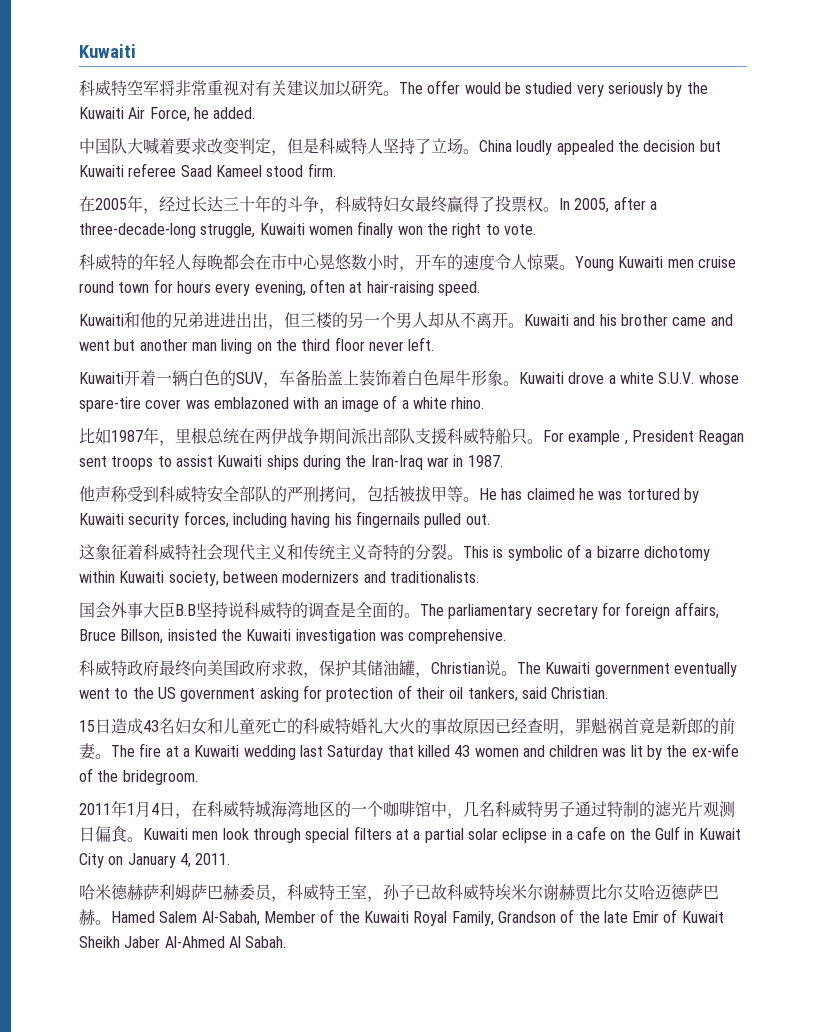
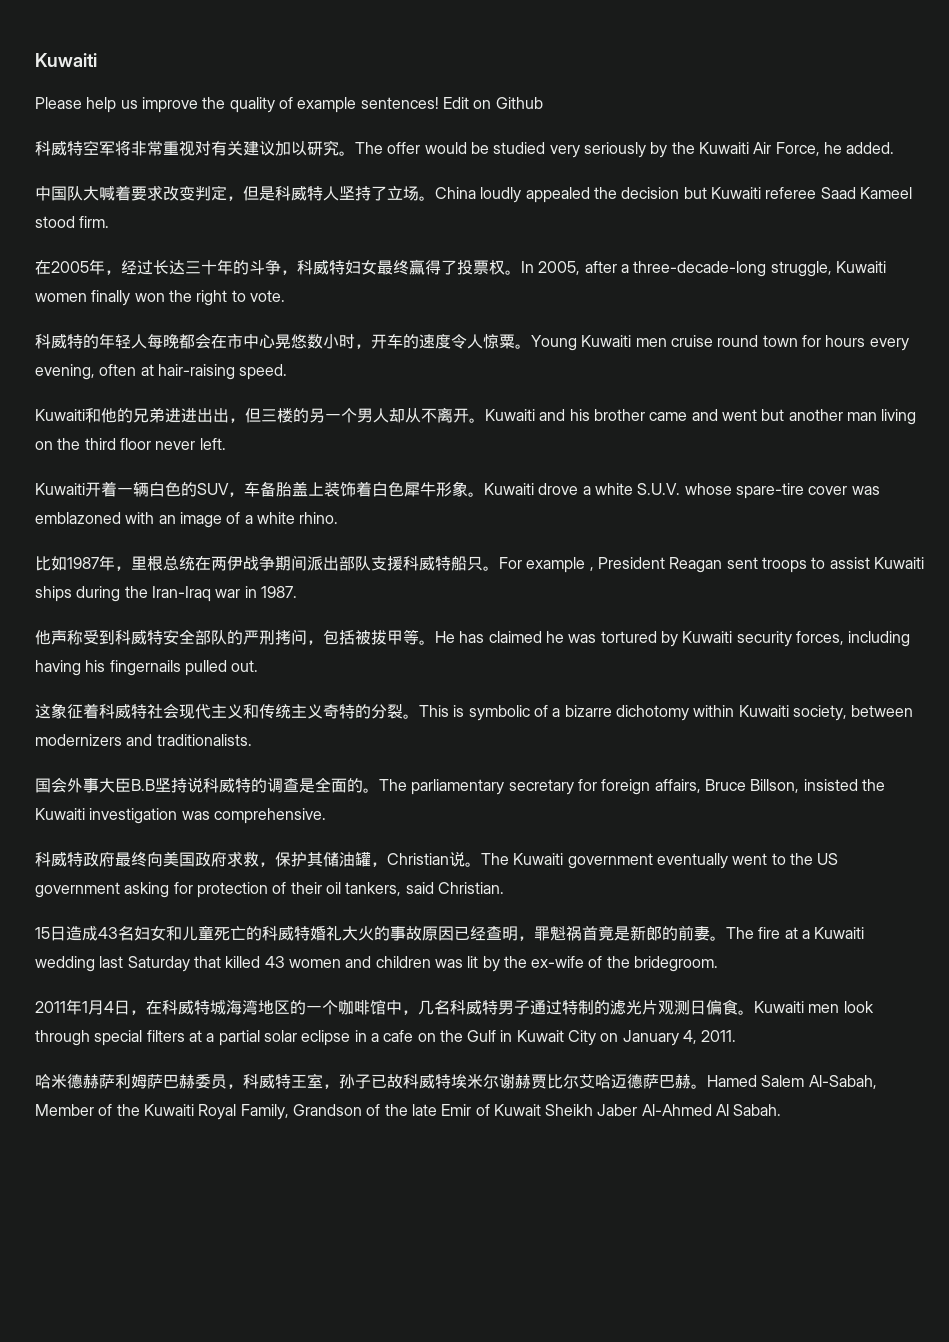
[79,44,136,58] Kuwaiti -> [35,53,97,67] [35,97,543,113] Kuwaiti // Please help us improve the quality of example sentences! Edit on Github

